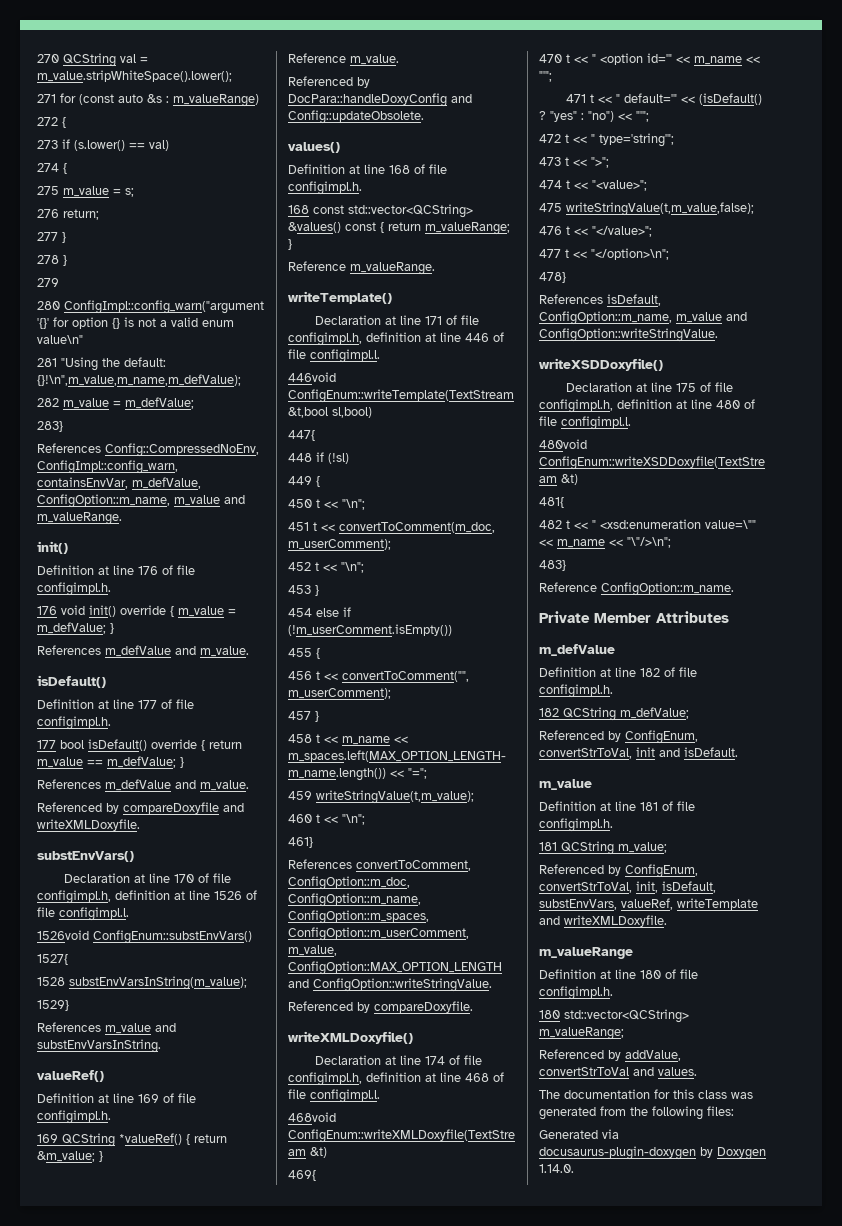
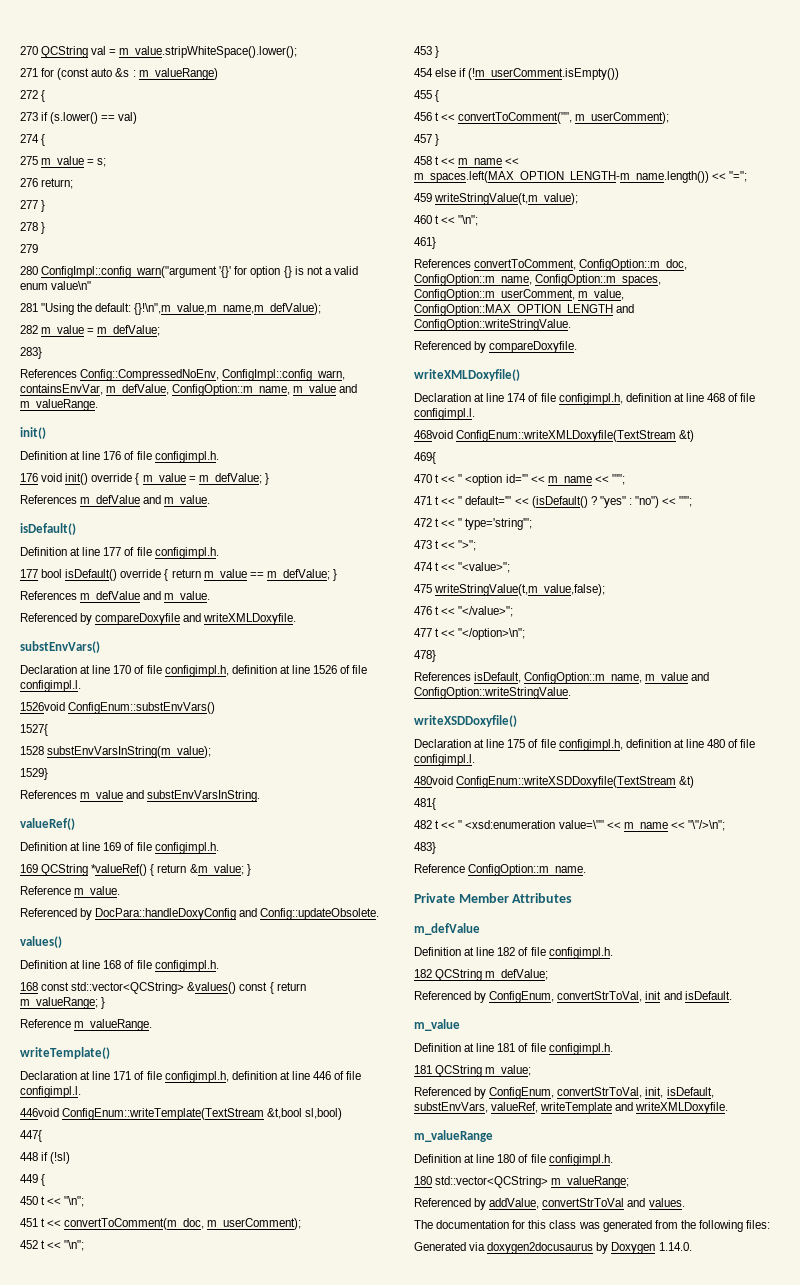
[539,1146,696,1160] docusaurus-plugin-doxygen -> [487,1242,594,1254] doxygen2docusaurus

